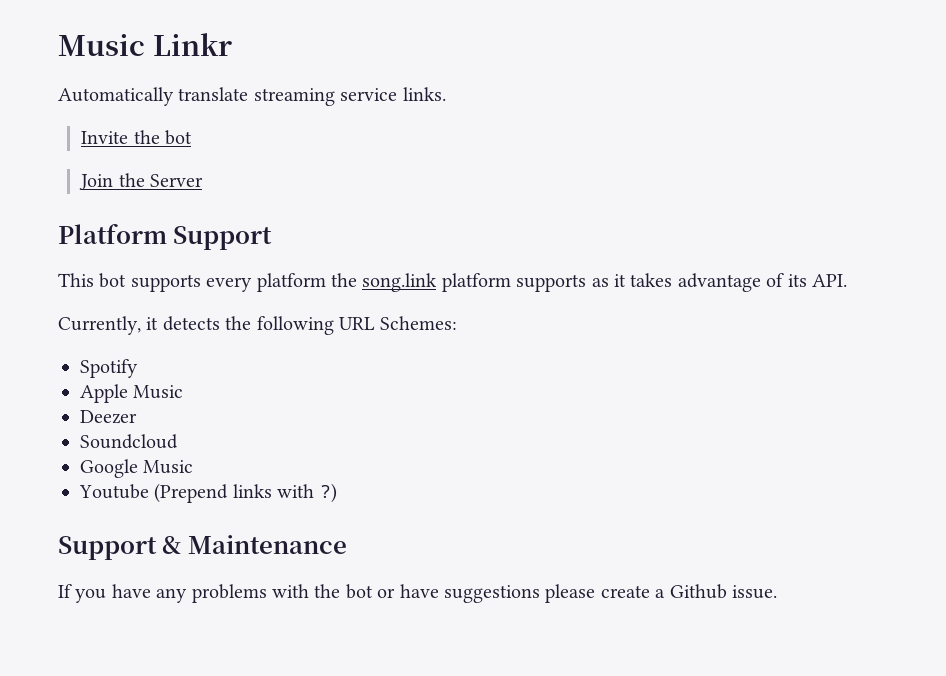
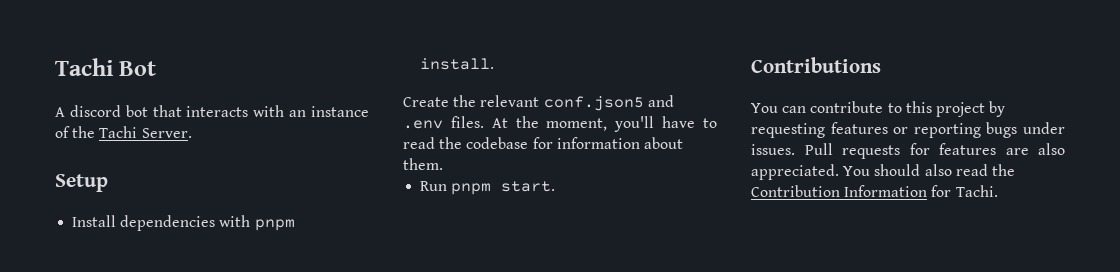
[58,33,232,56] [58,87,446,106] [81,130,193,145] [79,173,204,190] [58,223,273,250] [58,273,847,292] [58,316,458,335] [80,359,138,378] [80,384,184,403] [80,410,137,424] [80,434,178,449] [80,459,194,478] [79,483,337,503] [58,535,347,560] [58,584,777,603] Music Linkr // Automatically translate streaming service links. // Invite the bot // Join the Server // Platform Support // This bot supports every platform the song.link platform supports as it takes advantage of its API. // Currently, it detects the following URL Schemes: // Spotify // Apple Music // Deezer // Soundcloud // Google Music // Youtube (Prepend links with ?) // Support & Maintenance // If you have any problems with the bot or have suggestions please create a Github issue. -> [55,58,157,76] [55,105,369,117] [55,126,192,138] [55,174,108,192] [72,215,295,231] [420,58,495,70] [403,95,674,111] [403,116,717,132] [403,137,683,149] [403,158,443,170] [420,181,556,195] [751,57,881,73] [751,101,1006,117] [751,122,1065,138] [751,143,1065,159] [751,164,1015,180] [751,185,998,197] Tachi Bot // A discord bot that interacts with an instance of the Tachi Server. // Setup // Install dependencies with pnpm install. // Create the relevant conf.json5 and .env files. At the moment, you'll have to read the codebase for information about them. // Run pnpm start. // Contributions // You can contribute to this project by requesting features or reporting bugs under issues. Pull requests for features are also appreciated. You should also read the Contribution Information for Tachi.

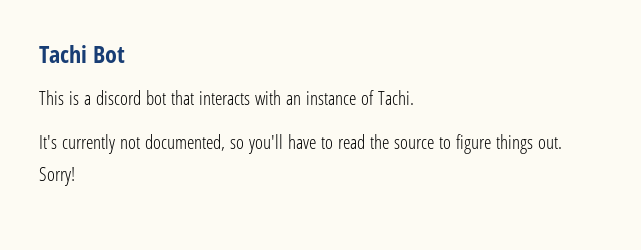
[55,107,65,117] A -> [39,90,91,105] This is a
[72,126,192,138] [55,174,108,192] [72,215,295,231] [420,58,495,70] [403,95,674,111] [403,116,608,131] the Tachi Server. // Setup // Install dependencies with pnpm install. // Create the relevant conf.json5 and .env files. At the moment, -> [377,90,414,105] [39,134,244,154] Tachi. // It's currently not documented, so
[466,137,683,149] [403,158,443,170] [420,181,556,195] [751,57,881,73] [751,101,1006,117] [751,122,1065,138] [751,143,1065,159] [751,164,1015,180] [751,185,998,197] codebase for information about them. // Run pnpm start. // Contributions // You can contribute to this project by requesting features or reporting bugs under issues. Pull requests for features are also appreciated. You should also read the Contribution Information for Tachi. -> [393,134,562,154] [39,167,75,186] source to figure things out. Sorry!

